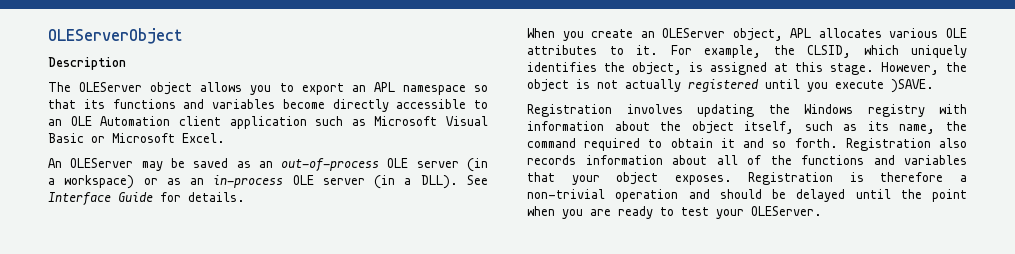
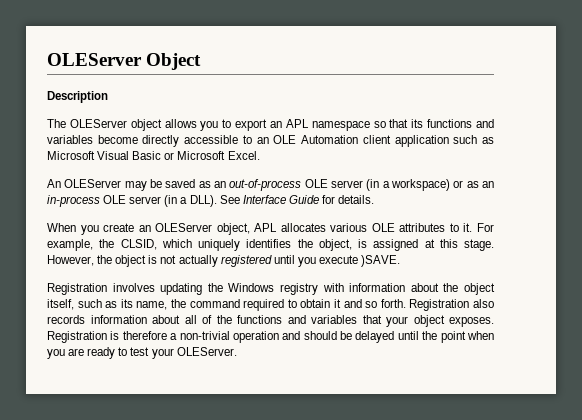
[48,28,183,44] OLEServerObject -> [47,53,202,70] OLEServer Object

